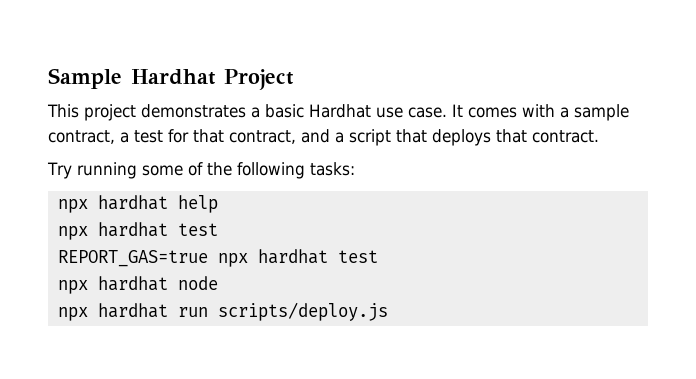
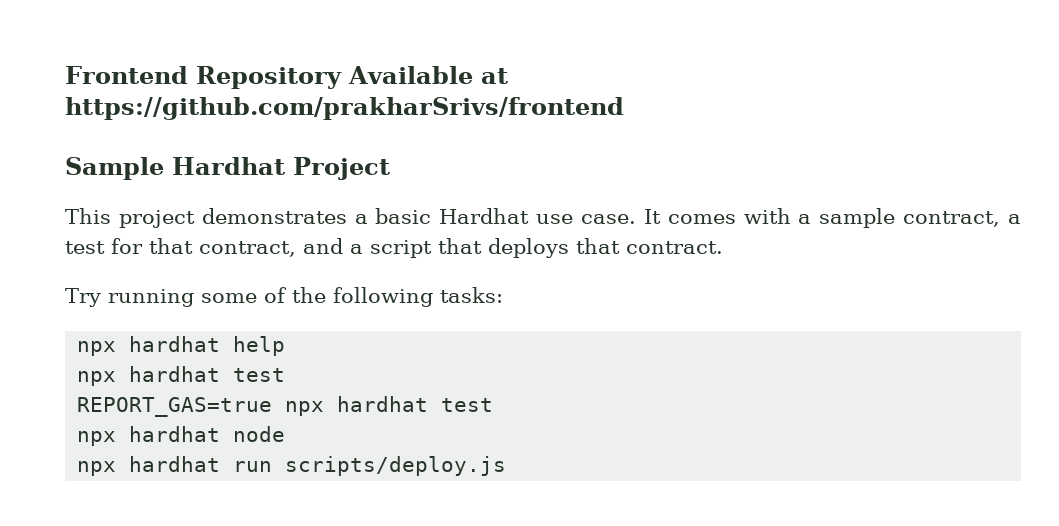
(48, 78) none -> [65,66,508,89] [65,97,624,120] Frontend Repository Available at https://github.com/prakharSrivs/frontend //

